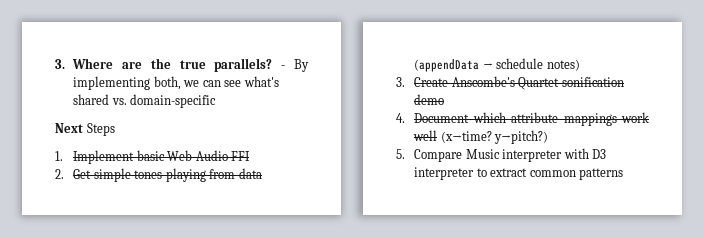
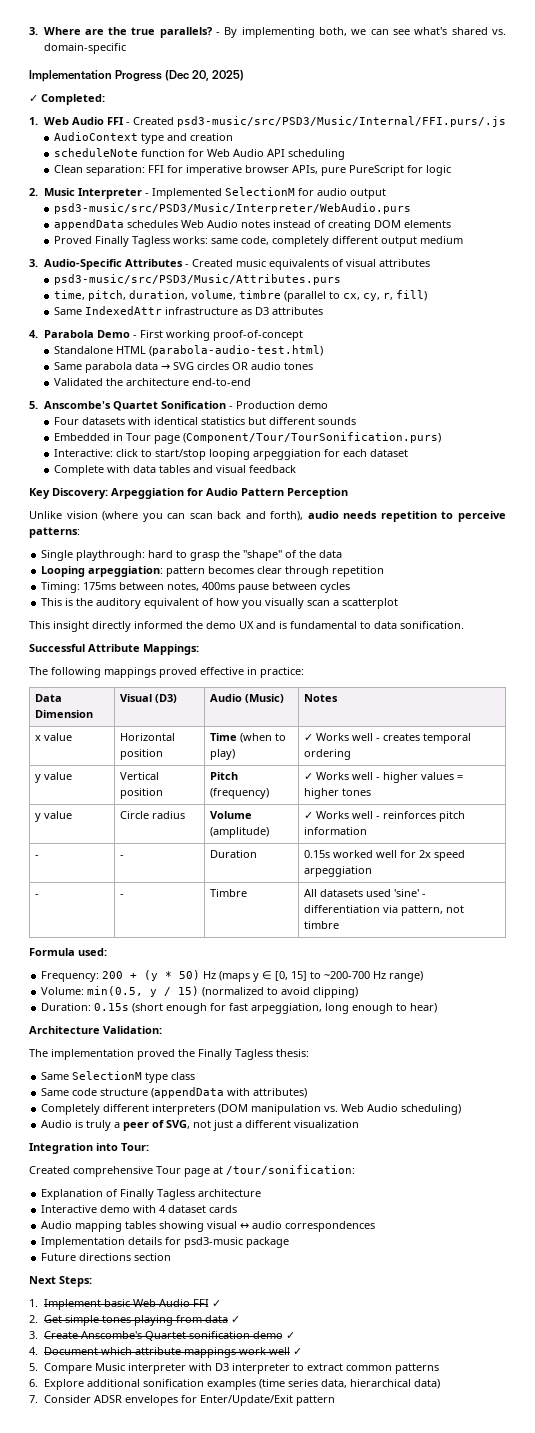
(217, 101) none -> [29,70,245,82] [29,94,105,105] [29,116,506,127] [54,132,234,144] [54,148,346,160] [54,165,452,176] [29,187,386,199] [54,203,412,214] [54,219,452,231] [54,236,464,247] [29,259,430,270] [54,274,342,285] [54,290,428,302] [54,306,324,315] [29,330,303,341] [54,345,324,356] [54,362,314,373] [54,378,252,386] [29,401,328,411] [54,417,357,425] [54,432,442,444] [54,449,409,460] [54,465,297,476] [29,488,348,499] [29,511,507,522] [29,527,80,538] [41,550,343,561] [41,566,385,577] [41,582,351,593] [41,598,399,609] [29,621,464,632] [29,644,199,655] [29,667,304,678] [35,694,63,702] [35,710,94,718] [120,694,178,703] [210,694,285,703] [304,694,339,702] [35,733,73,741] [120,733,176,741] [120,749,164,760] [210,733,287,743] [210,749,236,760] [304,733,472,744] [304,749,352,760] [35,772,73,783] [120,772,160,780] [120,788,164,799] [210,772,239,780] [210,788,270,799] [304,772,464,783] [304,788,372,799] [35,811,73,822] [120,811,186,819] [210,811,253,819] [210,827,270,838] [304,811,466,822] [304,827,368,835] [35,855,40,858] [120,855,125,858] [210,850,258,858] [304,850,466,861] [304,866,373,877] [35,894,40,897] [120,894,125,897] [210,889,248,897] [304,889,427,897] [304,905,465,916] [304,921,340,929] [29,948,107,956] [41,970,424,982] [41,986,359,998] [41,1003,438,1014] [29,1026,162,1034] [29,1049,309,1060] [41,1071,196,1083] [41,1087,308,1098] [41,1104,462,1115] [41,1120,360,1131] [29,1143,149,1154] [29,1165,355,1177] [41,1189,262,1200] [41,1205,238,1213] [41,1221,376,1232] [41,1237,290,1248] [41,1253,172,1261] // Implementation Progress (Dec 20, 2025) // ✓ Completed: // 1. Web Audio FFI - Created psd3-music/src/PSD3/Music/Internal/FFI.purs/.js // AudioContext type and creation // scheduleNote function for Web Audio API scheduling // Clean separation: FFI for imperative browser APIs, pure PureScript for logic // 2. Music Interpreter - Implemented SelectionM for audio output // psd3-music/src/PSD3/Music/Interpreter/WebAudio.purs // appendData schedules Web Audio notes instead of creating DOM elements // Proved Finally Tagless works: same code, completely different output medium // 3. Audio-Specific Attributes - Created music equivalents of visual attributes // psd3-music/src/PSD3/Music/Attributes.purs // time, pitch, duration, volume, timbre (parallel to cx, cy, r, fill) // Same IndexedAttr infrastructure as D3 attributes // 4. Parabola Demo - First working proof-of-concept // Standalone HTML (parabola-audio-test.html) // Same parabola data → SVG circles OR audio tones // Validated the architecture end-to-end // 5. Anscombe's Quartet Sonification - Production demo // Four datasets with identical statistics but different sounds // Embedded in Tour page (Component/Tour/TourSonification.purs) // Interactive: click to start/stop looping arpeggiation for each dataset // Complete with data tables and visual feedback // Key Discovery: Arpeggiation for Audio Pattern Perception // Unlike vision (where you can scan back and forth), audio needs repetition to perceive patterns: // Single playthrough: hard to grasp the "shape" of the data // Looping arpeggiation: pattern becomes clear through repetition // Timing: 175ms between notes, 400ms pause between cycles // This is the auditory equivalent of how you visually scan a scatterplot // This insight directly informed the demo UX and is fundamental to data sonification. // Successful Attribute Mappings: // The following mappings proved effective in practice: // Data Dimension | Visual (D3) | Audio (Music) | Notes // x value | Horizontal position | Time (when to play) | ✓ Works well - creates temporal ordering // y value | Vertical position | Pitch (frequency) | ✓ Works well - higher values = higher tones // y value | Circle radius | Volume (amplitude) | ✓ Works well - reinforces pitch information // - | - | Duration | 0.15s worked well for 2x speed arpeggiation // - | - | Timbre | All datasets used 'sine' - differentiation via pattern, not timbre // Formula used: // Frequency: 200 + (y * 50) Hz (maps y ∈ [0, 15] to ~200-700 Hz range) // Volume: min(0.5, y / 15) (normalized to avoid clipping) // Duration: 0.15s (short enough for fast arpeggiation, long enough to hear) // Architecture Validation: // The implementation proved the Finally Tagless thesis: // Same SelectionM type class // Same code structure (appendData with attributes) // Completely different interpreters (DOM manipulation vs. Web Audio scheduling) // Audio is truly a peer of SVG, not just a different visualization // Integration into Tour: // Created comprehensive Tour page at /tour/sonification: // Explanation of Finally Tagless architecture // Interactive demo with 4 dataset cards // Audio mapping tables showing visual ↔ audio correspondences // Implementation details for psd3-music package // Future directions section
[86,123,115,136] Steps -> [59,1276,92,1287] Steps:
(251, 156) none -> [211,1300,221,1307] ✓
[414,58,580,72] (appendData → schedule notes) -> [230,1316,240,1323] ✓
(445, 99) none -> [285,1332,295,1339] ✓
[440,130,549,144] (x→time? y→pitch?) -> [292,1348,302,1355] ✓
(624, 174) none -> [29,1379,440,1390] [29,1395,335,1406] // 6. Explore additional sonification examples (time series data, hierarchical data) // 7. Consider ADSR envelopes for Enter/Update/Exit pattern

